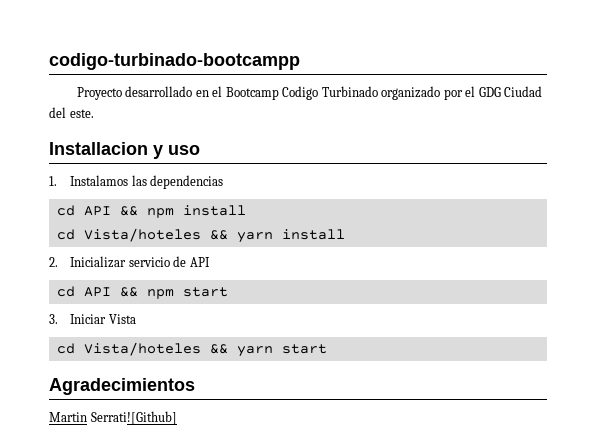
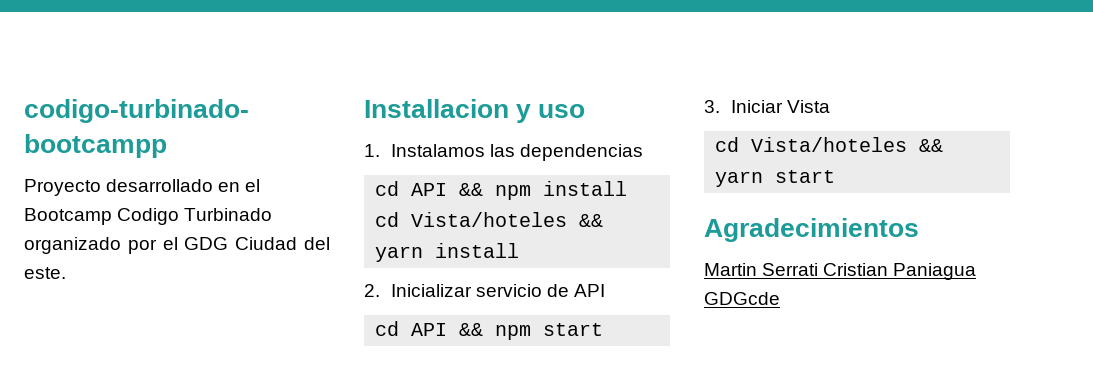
[90,411,177,425] Serrati![Github] -> [762,263,977,280] [704,292,780,305] Serrati Cristian Paniagua GDGcde

